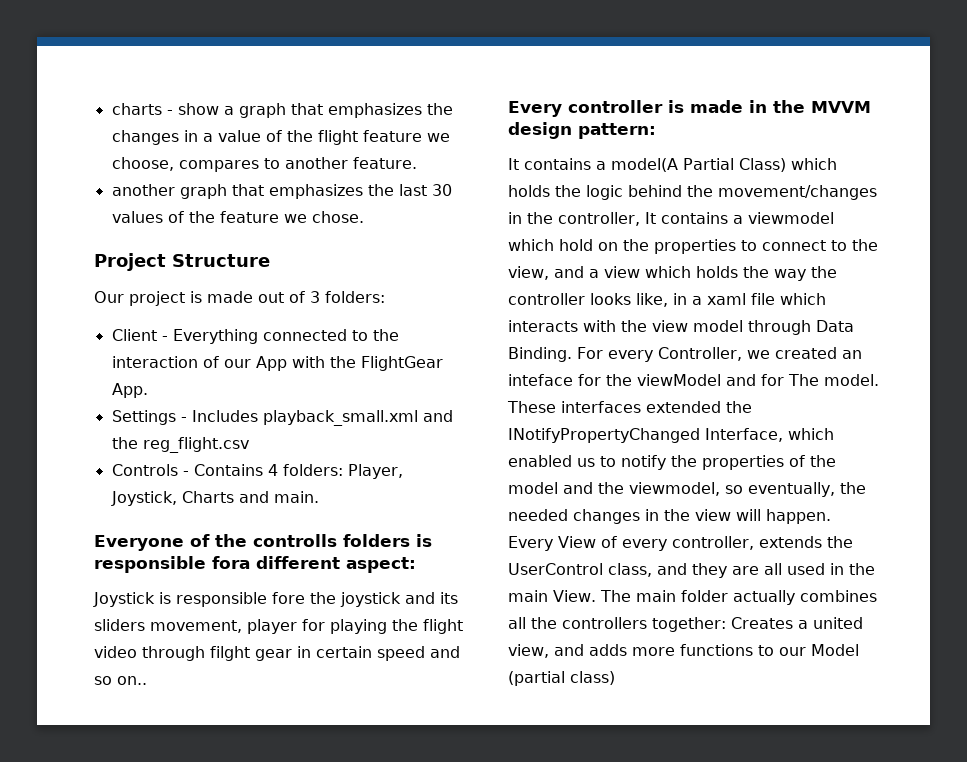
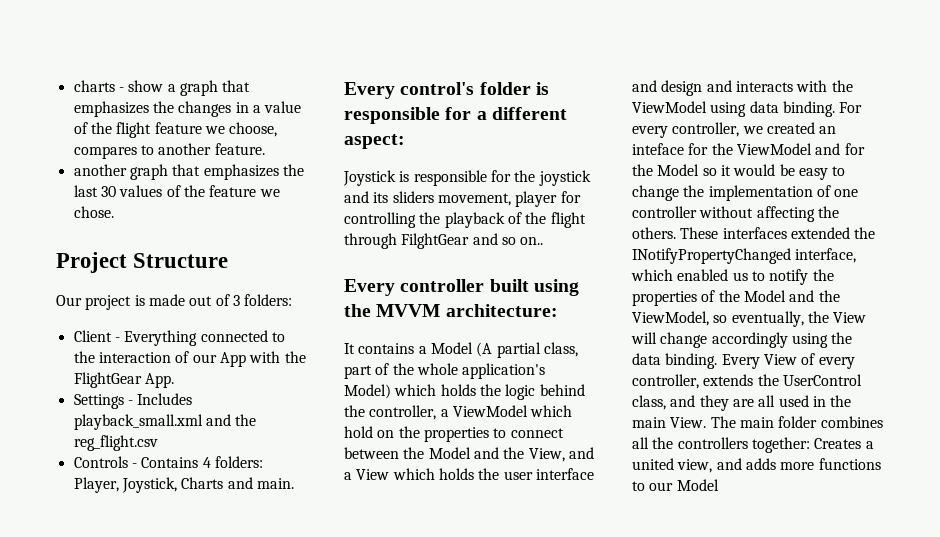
[94,534,432,551] [94,556,250,573] Everyone of the controlls folders is responsible fora -> [344,82,549,99] [344,107,487,124] Every control's folder is responsible for a
[272,592,305,604] fore -> [490,170,511,182] for
[330,619,463,634] [94,646,425,661] playing the flight video through filght gear in certain speed -> [344,212,586,228] [344,233,470,249] controlling the playback of the flight through FilghtGear
[668,100,871,113] [508,122,656,139] [508,158,786,172] is made in the MVVM design pattern: // It contains a model(A Partial Class) -> [489,279,579,296] [344,304,558,317] [344,342,578,358] [344,363,546,379] [344,384,391,399] built using the MVVM architecture: // It contains a Model (A partial class, part of the whole application's Model)
[718,185,877,200] [508,212,834,226] movement/changes in the controller, It contains a viewmodel -> [369,405,528,420] controller, a ViewModel
[831,239,878,251] [508,266,549,280] to the view, -> [344,447,565,462] between the Model and the View,
[604,266,837,281] [508,293,826,307] [508,320,854,335] [508,347,572,362] view which holds the way the controller looks like, in a xaml file which interacts with the view model through Data Binding. -> [356,468,594,480] [632,80,853,96] [632,101,835,117] View which holds the user interface and design and interacts with the ViewModel using data binding.
[658,347,742,361] Controller, -> [672,122,740,137] controller,
[637,374,721,386] viewModel -> [736,143,812,155] ViewModel
[788,374,879,386] The model. -> [632,164,846,180] [632,185,859,201] [632,206,839,222] [632,227,676,239] the Model so it would be easy to change the implementation of one controller without affecting the others.
[705,428,783,442] Interface, -> [795,248,857,263] interface,
[508,482,720,496] model and the viewmodel, -> [743,290,840,302] [632,311,709,326] Model and the ViewModel,
[508,509,831,524] needed changes in the view will happen. -> [833,312,867,323] [631,332,853,348] [632,353,718,369] View will change accordingly using the data binding.
[732,590,795,605] actually -> (818, 422) none
[508,671,615,686] (partial class) -> (719, 485) none

